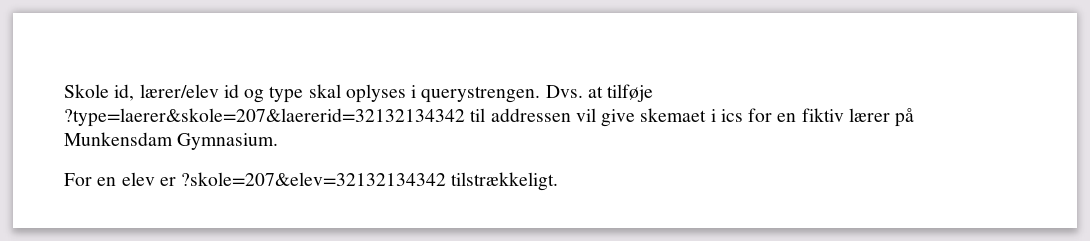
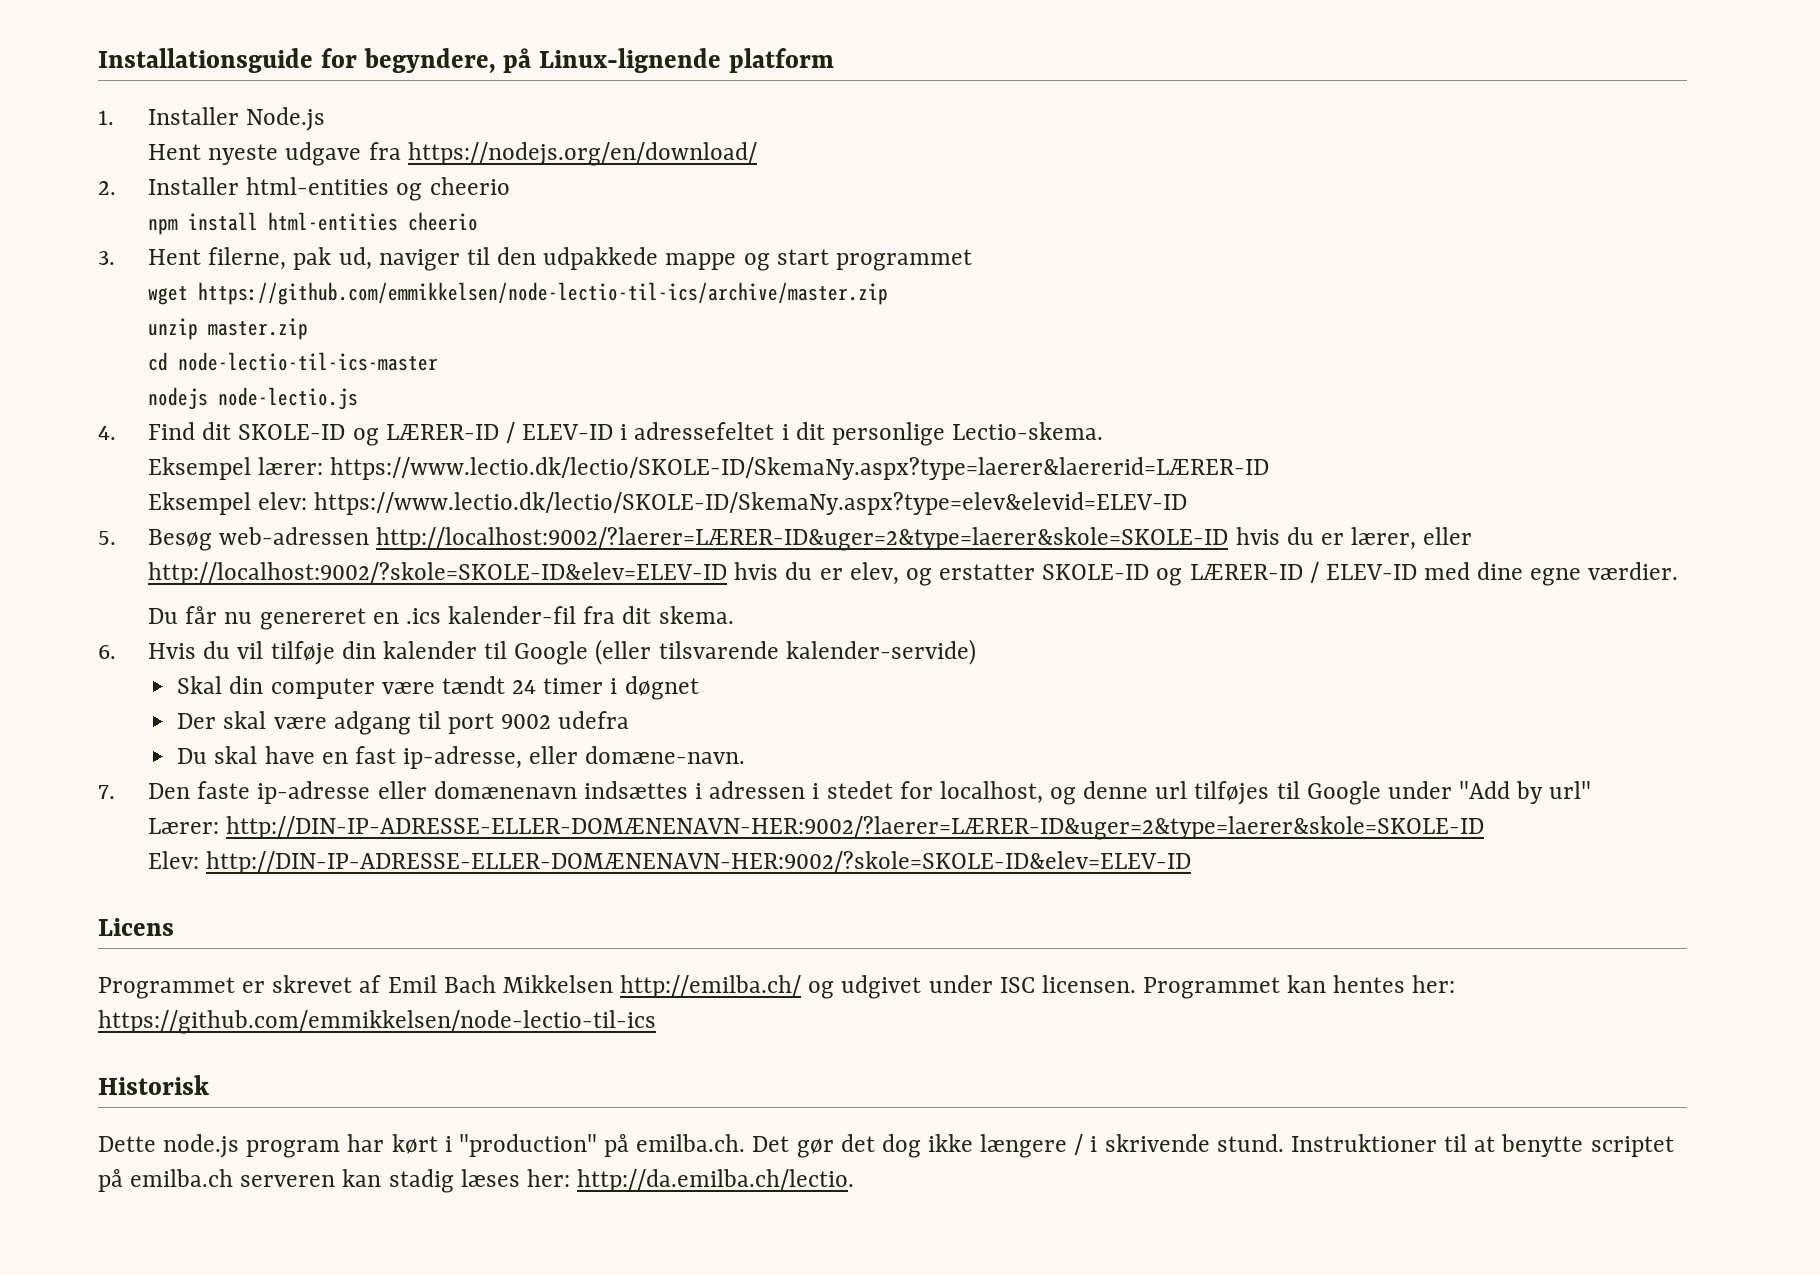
[64,84,654,103] [64,108,915,127] [64,132,279,150] [64,172,559,191] Skole id, lærer/elev id og type skal oplyses i querystrengen. Dvs. at tilføje ?type=laerer&skole=207&laererid=32132134342 til addressen vil give skemaet i ics for en fiktiv lærer på Munkensdam Gymnasium. // For en elev er ?skole=207&elev=32132134342 tilstrækkeligt. -> [98,48,835,74] [98,107,326,131] [148,142,757,166] [98,177,510,201] [148,212,479,235] [98,247,972,271] [148,282,889,305] [148,318,309,340] [148,352,439,371] [148,387,359,410] [98,422,1103,446] [148,457,1270,480] [148,492,1188,515] [98,527,1473,551] [148,562,1679,586] [148,606,734,630] [98,639,976,665] [177,676,699,700] [177,711,630,735] [177,746,746,769] [98,781,1592,805] [148,816,1485,840] [148,851,1192,874] [98,918,174,936] [98,975,1456,999] [98,1010,656,1034] [98,1075,209,1095] [98,1134,1674,1158] [98,1169,855,1193] Installationsguide for begyndere, på Linux-lignende platform // 1. Installer Node.js // Hent nyeste udgave fra https://nodejs.org/en/download/ // 2. Installer html-entities og cheerio // npm install html-entities cheerio // 3. Hent filerne, pak ud, naviger til den udpakkede mappe og start programmet // wget https://github.com/emmikkelsen/node-lectio-til-ics/archive/master.zip // unzip master.zip // cd node-lectio-til-ics-master // nodejs node-lectio.js // 4. Find dit SKOLE-ID og LÆRER-ID / ELEV-ID i adressefeltet i dit personlige Lectio-skema. // Eksempel lærer: https://www.lectio.dk/lectio/SKOLE-ID/SkemaNy.aspx?type=laerer&laererid=LÆRER-ID // Eksempel elev: https://www.lectio.dk/lectio/SKOLE-ID/SkemaNy.aspx?type=elev&elevid=ELEV-ID // 5. Besøg web-adressen http://localhost:9002/?laerer=LÆRER-ID&uger=2&type=laerer&skole=SKOLE-ID hvis du er lærer, eller http://localhost:9002/?skole=SKOLE-ID&elev=ELEV-ID hvis du er elev, og erstatter SKOLE-ID og LÆRER-ID / ELEV-ID med dine egne værdier. // Du får nu genereret en .ics kalender-fil fra dit skema. // 6. Hvis du vil tilføje din kalender til Google (eller tilsvarende kalender-servide) // Skal din computer være tændt 24 timer i døgnet // Der skal være adgang til port 9002 udefra // Du skal have en fast ip-adresse, eller domæne-navn. // 7. Den faste ip-adresse eller domænenavn indsættes i adressen i stedet for localhost, og denne url tilføjes til Google under "Add by url" // Lærer: http://DIN-IP-ADRESSE-ELLER-DOMÆNENAVN-HER:9002/?laerer=LÆRER-ID&uger=2&type=laerer&skole=SKOLE-ID // Elev: http://DIN-IP-ADRESSE-ELLER-DOMÆNENAVN-HER:9002/?skole=SKOLE-ID&elev=ELEV-ID // Licens // Programmet er skrevet af Emil Bach Mikkelsen http://emilba.ch/ og udgivet under ISC licensen. Programmet kan hentes her: https://github.com/emmikkelsen/node-lectio-til-ics // Historisk // Dette node.js program har kørt i "production" på emilba.ch. Det gør det dog ikke længere / i skrivende stund. Instruktioner til at benytte scriptet på emilba.ch serveren kan stadig læses her: http://da.emilba.ch/lectio.

